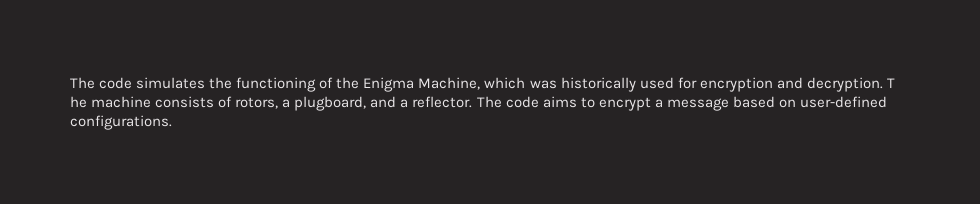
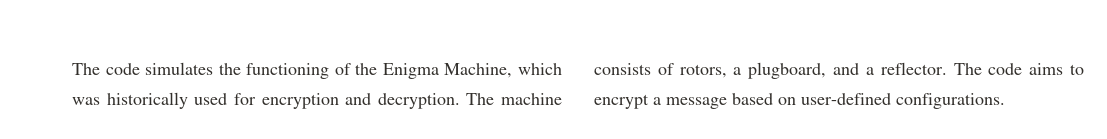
[886,78,895,88] [70,96,87,108] T he -> [466,93,495,105] The

